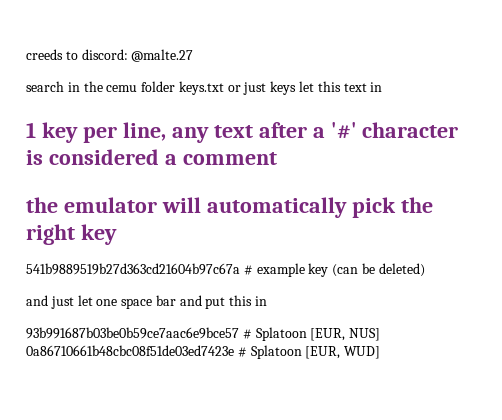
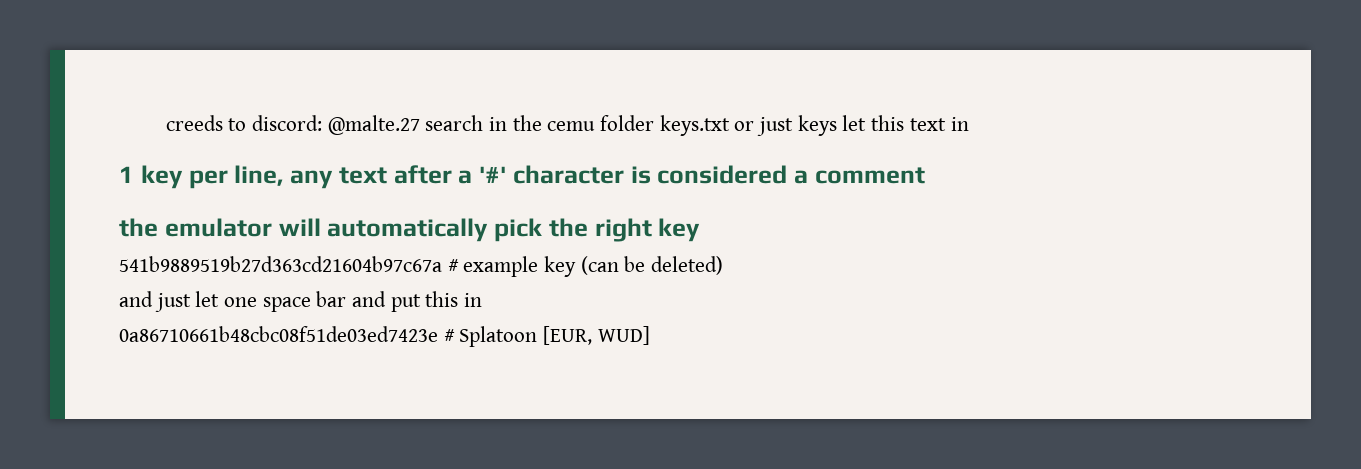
(194, 55) // -> (420, 125) none
[26,327,381,341] 93b991687b03be0b59ce7aac6e9bce57 # Splatoon [EUR, NUS] -> (483, 300) none

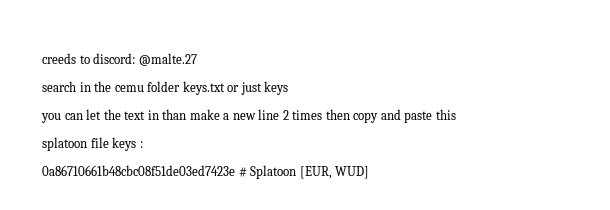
(420, 125) none -> (197, 59) //
[842,115,969,131] [119,165,925,189] [119,218,701,242] [119,256,724,277] [119,291,483,312] let this text in // 1 key per line, any text after a '#' character is considered a comment // the emulator will automatically pick the right key // 541b9889519b27d363cd21604b97c67a # example key (can be deleted) // and just let one space bar and put this in -> [41,109,456,123] [42,137,143,151] // you can let the text in than make a new line 2 times then copy and paste this // splatoon file keys :

